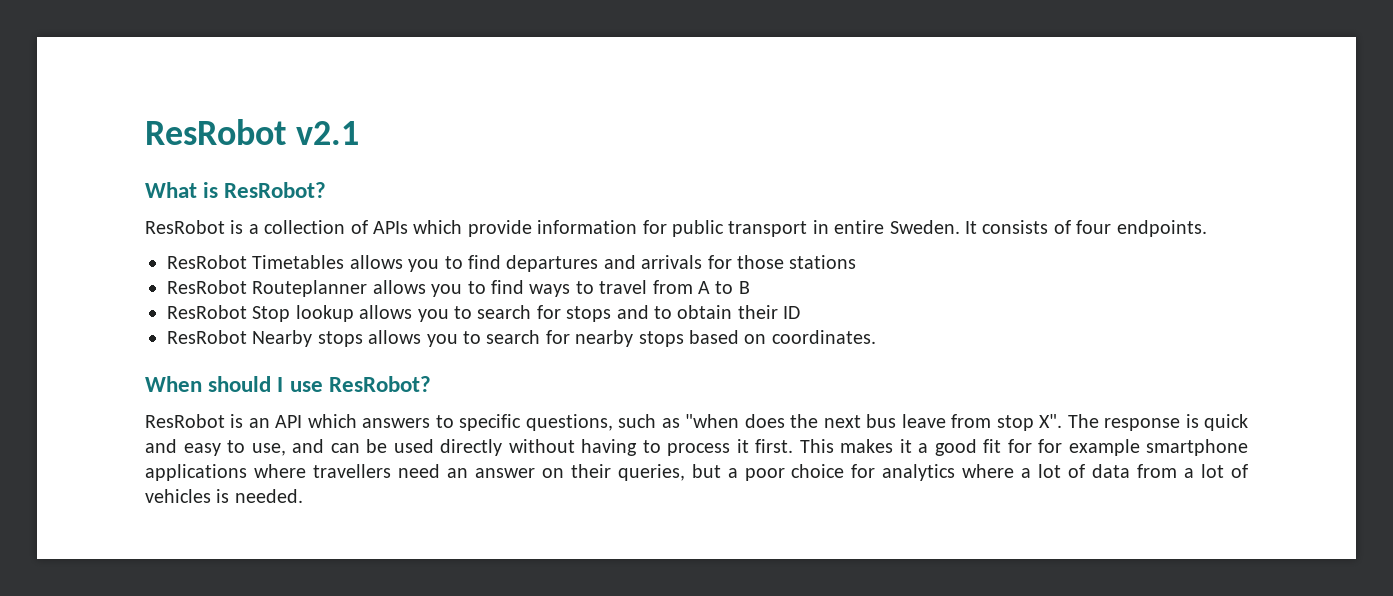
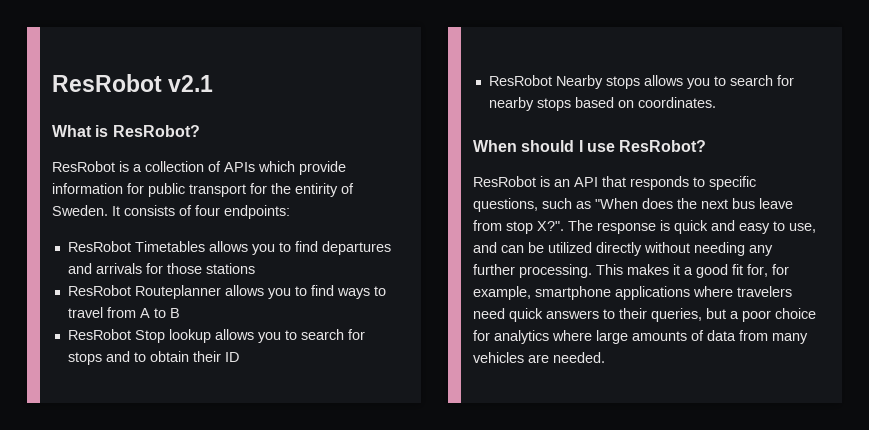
[812,220,885,234] in entire -> [250,183,354,197] for the entirity of
[1116,220,1207,237] endpoints. -> [224,205,290,219] endpoints:
[307,414,431,428] which answers -> [602,176,689,190] that responds
[685,414,740,428] "when -> [595,198,638,209] "When
[1039,414,1063,428] X". -> [537,221,564,231] X?".
[393,439,434,453] used -> [548,242,592,253] utilized
[581,439,793,456] having to process it first. -> [694,242,773,256] [473,264,592,278] needing any further processing.
[1007,439,1248,456] [145,464,564,481] for for example smartphone applications where travellers need an answer on -> [747,264,789,277] [473,286,792,300] [473,308,615,322] for, for example, smartphone applications where travelers need quick answers to
[1021,464,1062,478] a lot -> [596,330,687,344] large amounts
[1184,464,1248,478] [145,489,230,503] a lot of vehicles is -> [772,333,808,344] [473,352,549,363] many vehicles are

